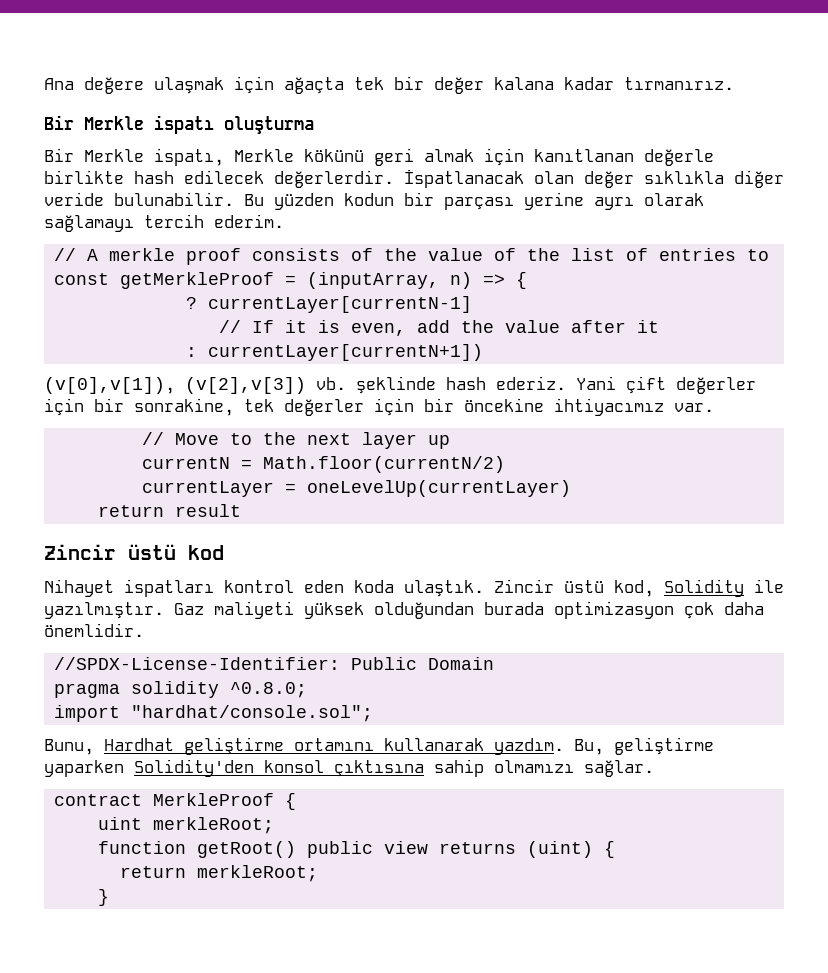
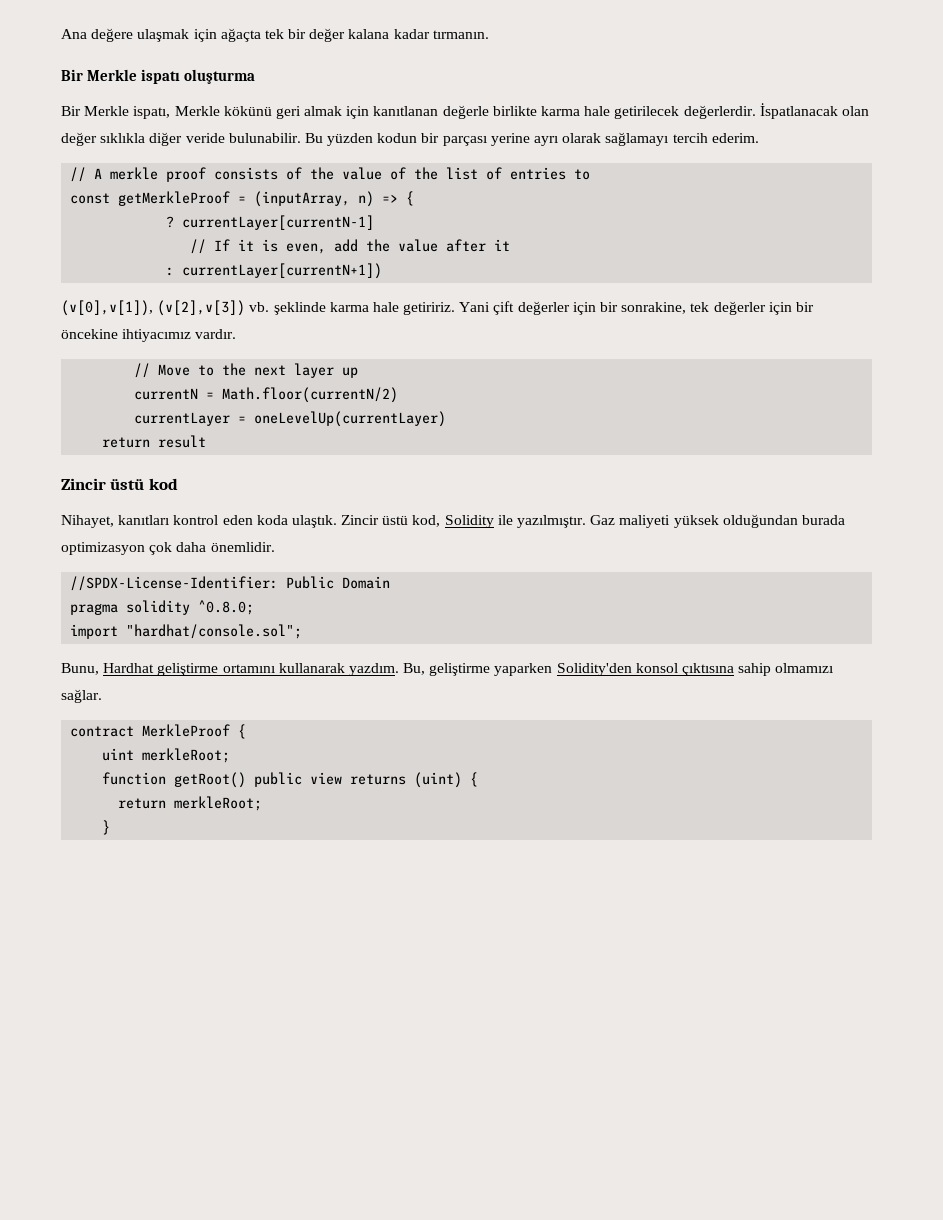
[624,77,734,90] tırmanırız. -> [432,30,489,39] tırmanın.
[134,170,264,184] hash edilecek -> [541,106,680,119] karma hale getirilecek
[446,376,566,390] hash ederiz. -> [329,302,456,315] karma hale getiririz.
[674,403,714,412] var. -> [195,329,237,339] vardır.
[44,579,214,597] Nihayet ispatları -> [61,515,171,528] Nihayet, kanıtları

